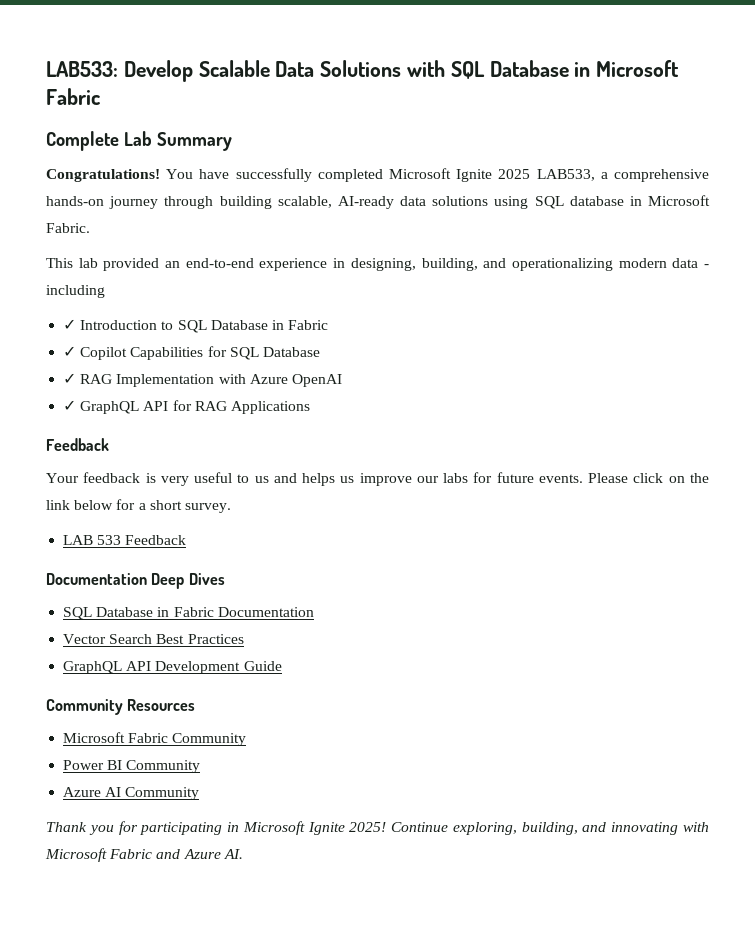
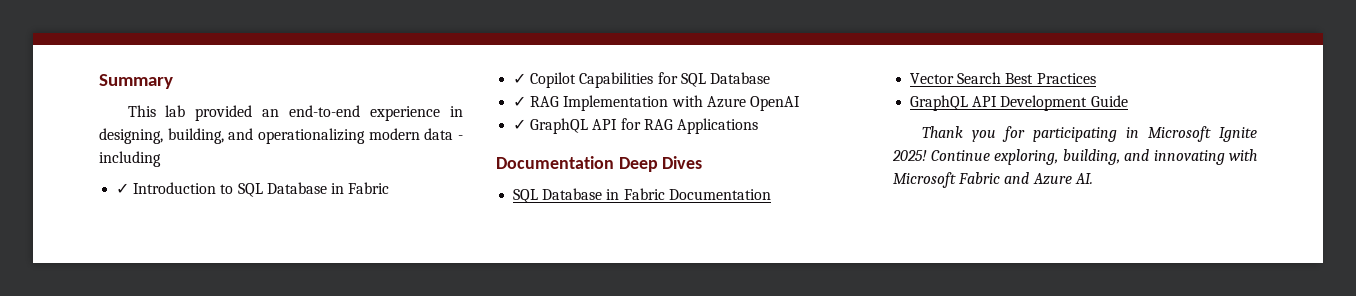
[46,60,680,82] [46,88,100,105] [46,131,232,151] [46,168,709,182] [46,195,710,209] [46,223,90,233] LAB533: Develop Scalable Data Solutions with SQL Database in Microsoft Fabric // Complete Lab Summary // Congratulations! You have successfully completed Microsoft Ignite 2025 LAB533, a comprehensive hands-on journey through building scalable, AI-ready data solutions using SQL database in Microsoft Fabric. -> [99,74,173,89] Summary
[46,438,109,451] [46,472,709,486] [46,499,231,513] [63,535,187,545] // Feedback // Your feedback is very useful to us and helps us improve our labs for future events. Please click on the link below for a short survey. // LAB 533 Feedback -> (758, 126) none
[46,699,196,715] [63,732,247,746] [63,760,201,773] [63,787,200,800] // Community Resources // Microsoft Fabric Community // Power BI Community // Azure AI Community -> (1128, 101) none

